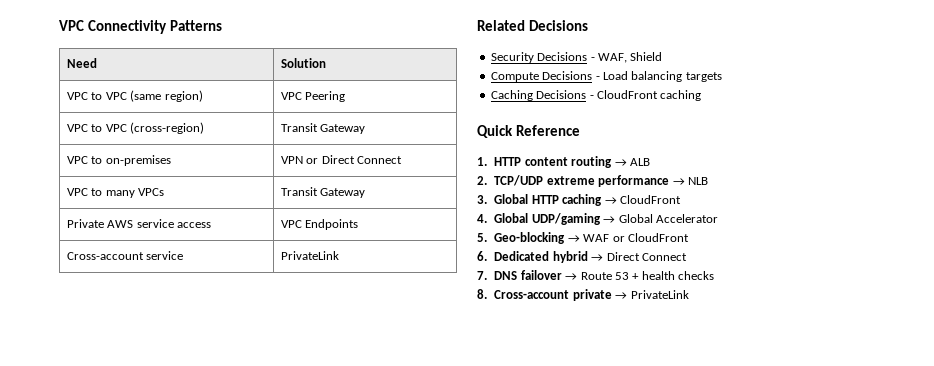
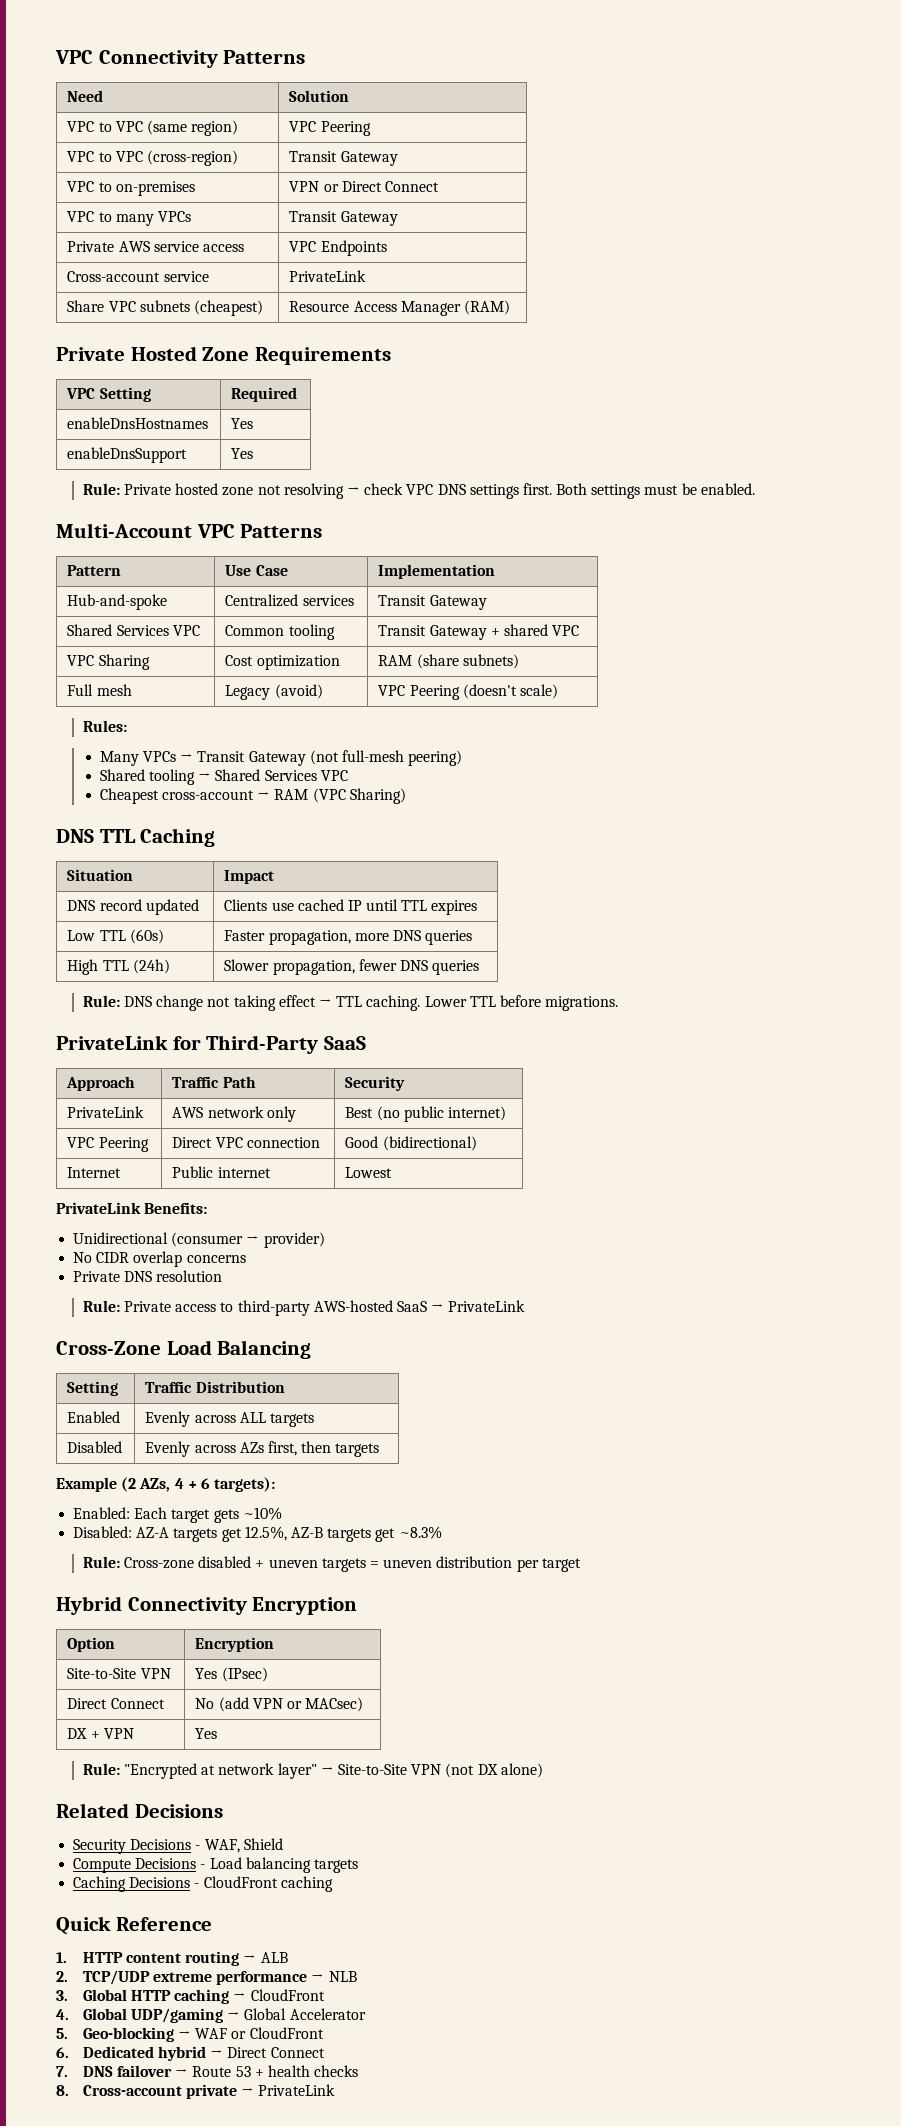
(340, 255) none -> [67,300,263,316] [289,300,510,316] [56,346,392,365] [66,387,151,402] [231,387,298,402] [67,417,209,429] [231,418,254,429] [67,447,188,463] [231,448,254,459] [82,483,755,499] [56,523,323,538] [67,565,122,576] [225,565,288,576] [378,564,496,579] [67,594,168,610] [225,594,354,607] [378,595,487,610] [67,624,200,636] [225,624,335,640] [378,624,580,640] [67,654,150,670] [225,655,340,670] [378,654,519,669] [67,684,132,696] [225,684,323,700] [378,684,558,700] [82,720,127,732] [99,750,463,766] [99,769,348,785] [99,788,406,804] [56,828,216,847] [67,869,134,881] [224,870,275,884] [67,899,199,915] [224,899,478,915] [67,929,164,944] [224,930,473,945] [67,959,170,975] [224,959,480,975] [82,995,619,1011] [56,1035,367,1054] [66,1076,136,1091] [172,1076,256,1088] [345,1076,406,1091] [67,1106,145,1118] [172,1106,296,1122] [345,1106,506,1122] [67,1137,149,1152] [172,1137,320,1148] [345,1136,477,1151] [67,1167,122,1178] [172,1166,271,1178] [345,1167,393,1178] [56,1202,208,1214] [73,1232,325,1248] [73,1251,246,1267] [73,1270,223,1282] [82,1300,526,1316] [56,1340,312,1359] [67,1381,119,1396] [145,1381,285,1393] [67,1411,121,1423] [145,1411,314,1427] [67,1441,123,1453] [145,1441,380,1457] [56,1477,276,1492] [73,1507,282,1523] [73,1526,442,1542] [82,1556,581,1572] [56,1596,358,1615] [67,1637,116,1652] [195,1637,275,1652] [67,1668,171,1679] [195,1667,268,1682] [67,1698,165,1709] [195,1697,364,1712] [67,1728,134,1739] [195,1728,218,1739] [82,1763,543,1779] // Share VPC subnets (cheapest) | Resource Access Manager (RAM) // Private Hosted Zone Requirements // VPC Setting | Required // enableDnsHostnames | Yes // enableDnsSupport | Yes // Rule: Private hosted zone not resolving → check VPC DNS settings first. Both settings must be enabled. // Multi-Account VPC Patterns // Pattern | Use Case | Implementation // Hub-and-spoke | Centralized services | Transit Gateway // Shared Services VPC | Common tooling | Transit Gateway + shared VPC // VPC Sharing | Cost optimization | RAM (share subnets) // Full mesh | Legacy (avoid) | VPC Peering (doesn't scale) // Rules: // Many VPCs → Transit Gateway (not full-mesh peering) // Shared tooling → Shared Services VPC // Cheapest cross-account → RAM (VPC Sharing) // DNS TTL Caching // Situation | Impact // DNS record updated | Clients use cached IP until TTL expires // Low TTL (60s) | Faster propagation, more DNS queries // High TTL (24h) | Slower propagation, fewer DNS queries // Rule: DNS change not taking effect → TTL caching. Lower TTL before migrations. // PrivateLink for Third-Party SaaS // Approach | Traffic Path | Security // PrivateLink | AWS network only | Best (no public internet) // VPC Peering | Direct VPC connection | Good (bidirectional) // Internet | Public internet | Lowest // PrivateLink Benefits: // Unidirectional (consumer → provider) // No CIDR overlap concerns // Private DNS resolution // Rule: Private access to third-party AWS-hosted SaaS → PrivateLink // Cross-Zone Load Balancing // Setting | Traffic Distribution // Enabled | Evenly across ALL targets // Disabled | Evenly across AZs first, then targets // Example (2 AZs, 4 + 6 targets): // Enabled: Each target gets ~10% // Disabled: AZ-A targets get 12.5%, AZ-B targets get ~8.3% // Rule: Cross-zone disabled + uneven targets = uneven distribution per target // Hybrid Connectivity Encryption // Option | Encryption // Site-to-Site VPN | Yes (IPsec) // Direct Connect | No (add VPN or MACsec) // DX + VPN | Yes // Rule: "Encrypted at network layer" → Site-to-Site VPN (not DX alone)

